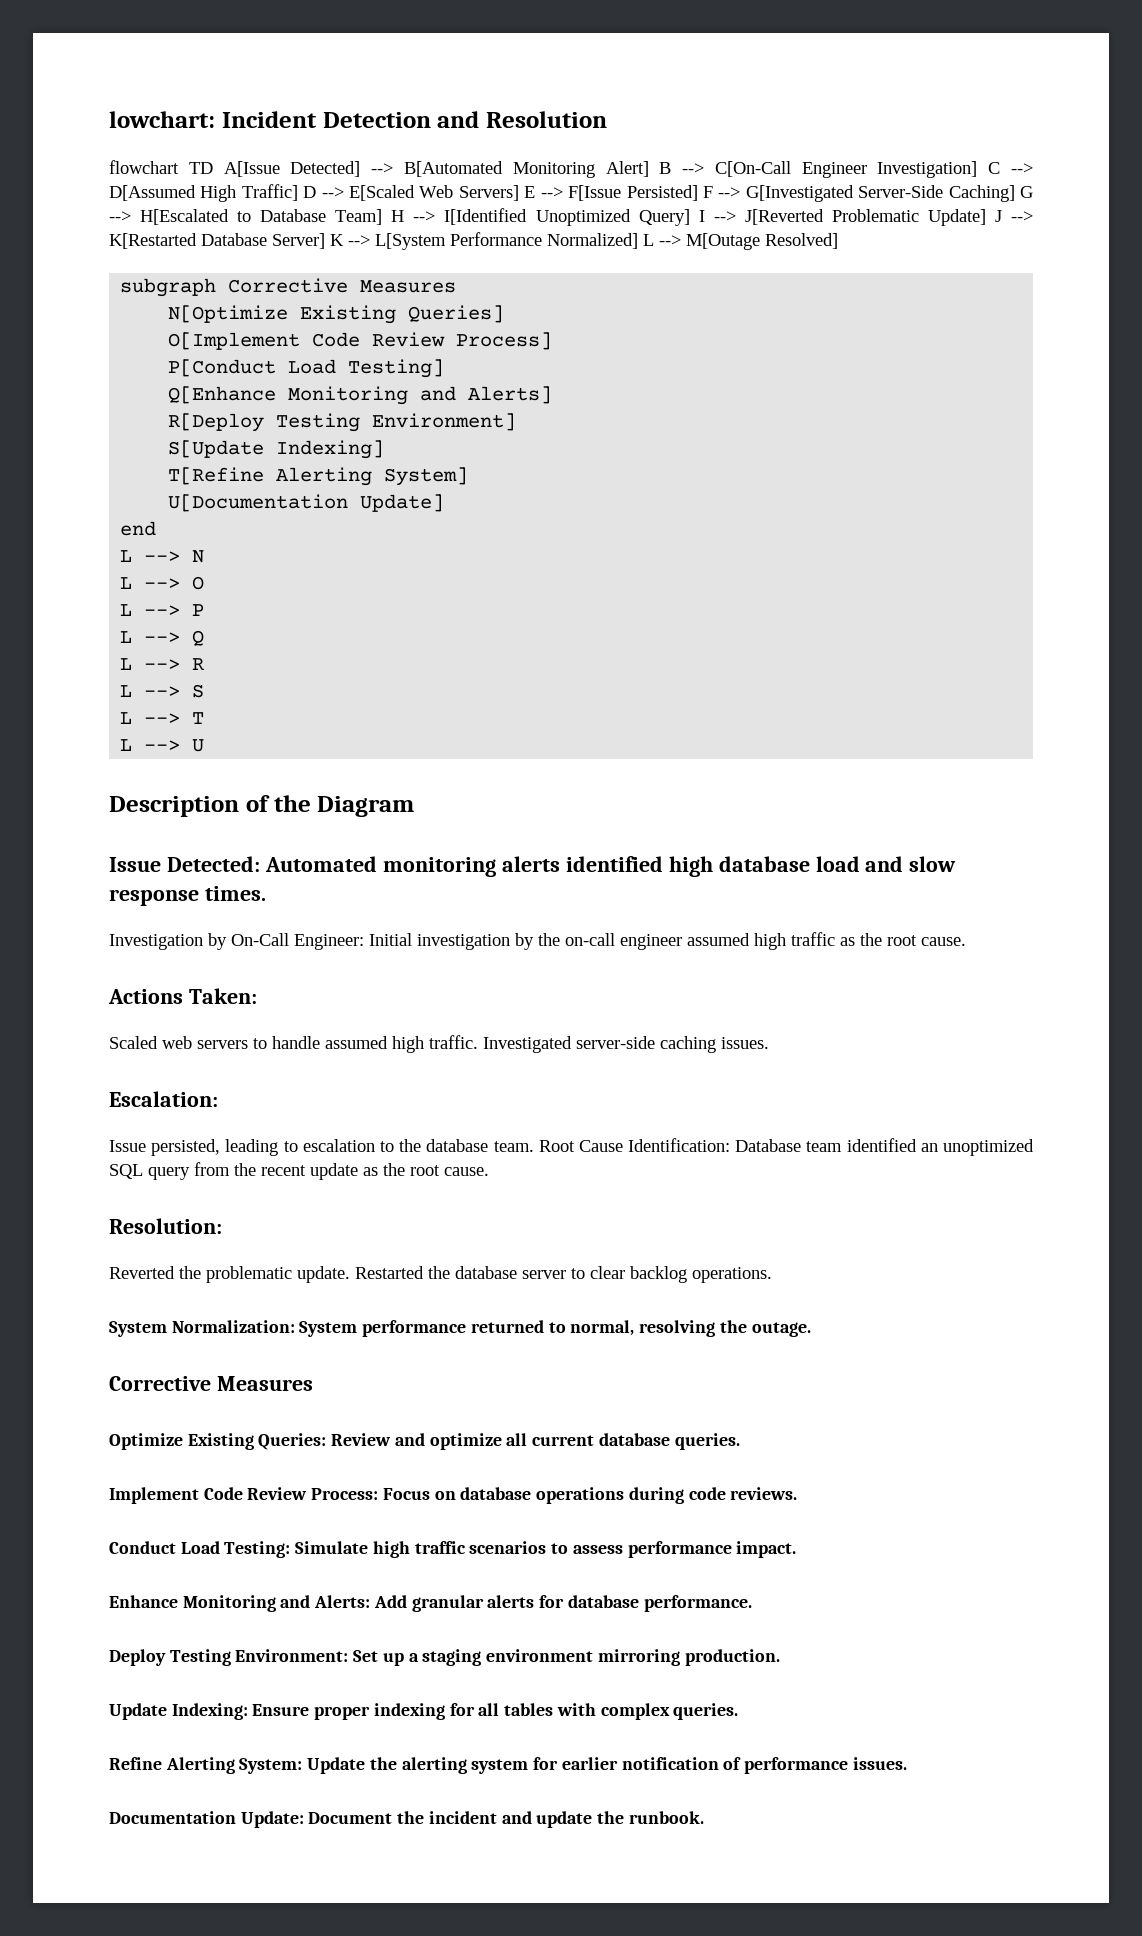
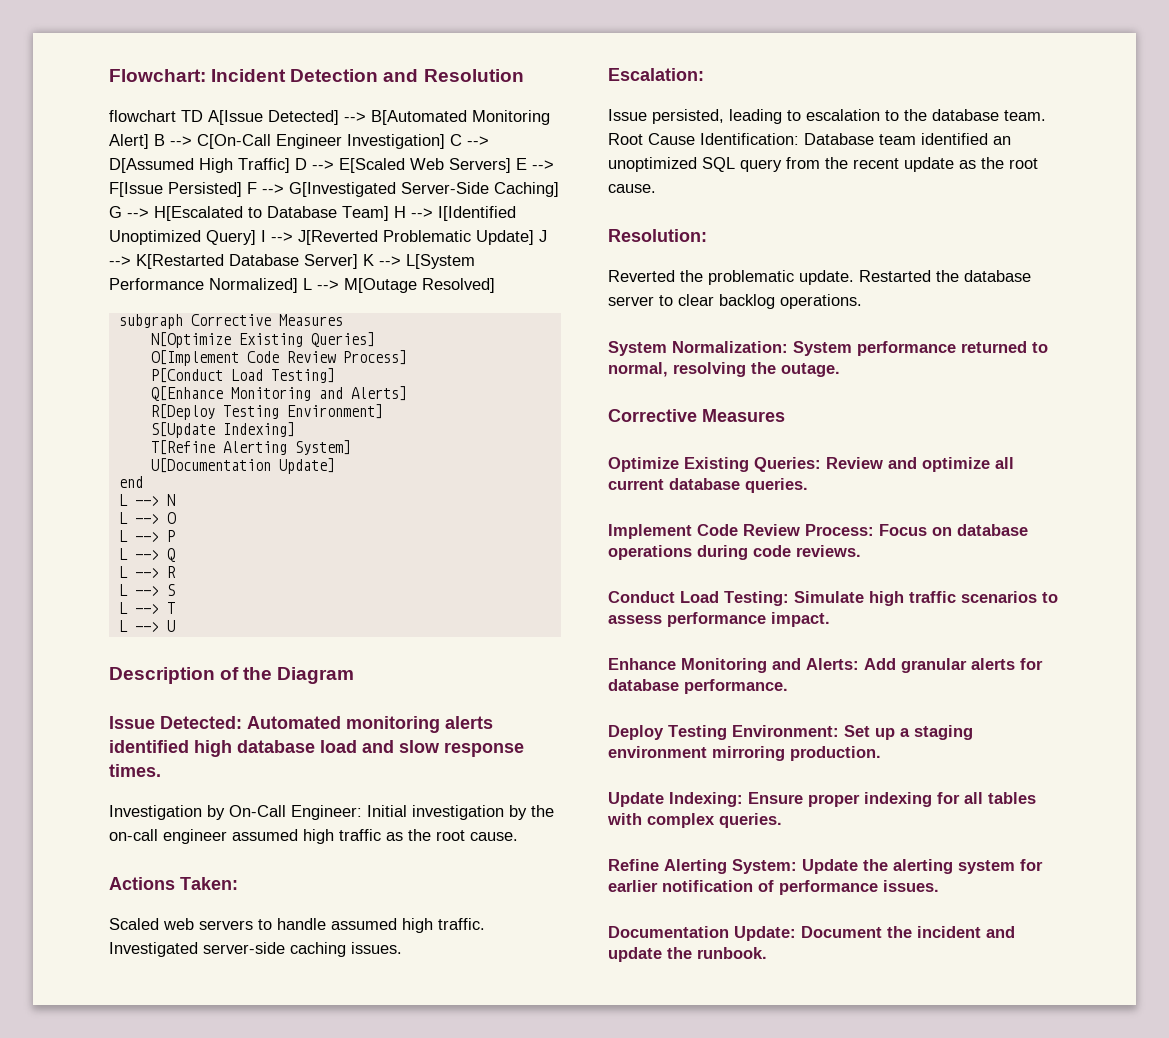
[109,111,215,128] lowchart: -> [109,69,206,82] Flowchart:

